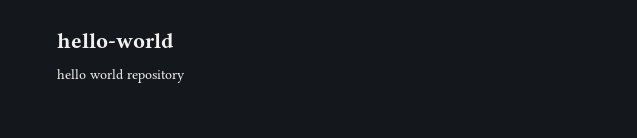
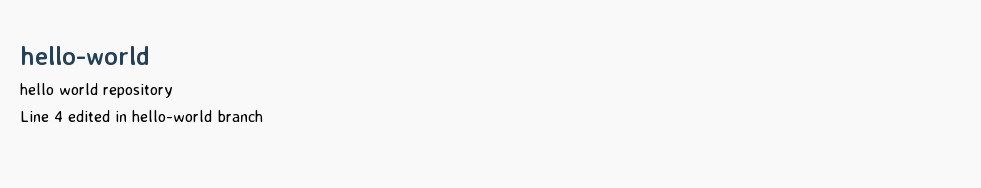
(185, 76) none -> [20,110,263,122] // Line 4 edited in hello-world branch

